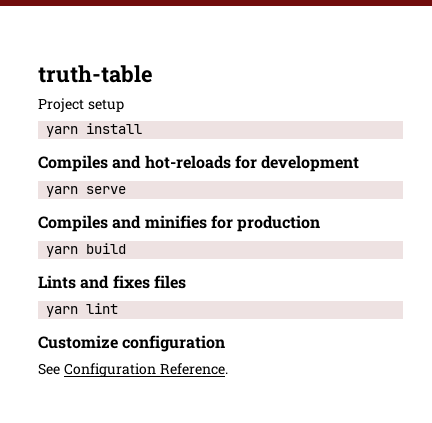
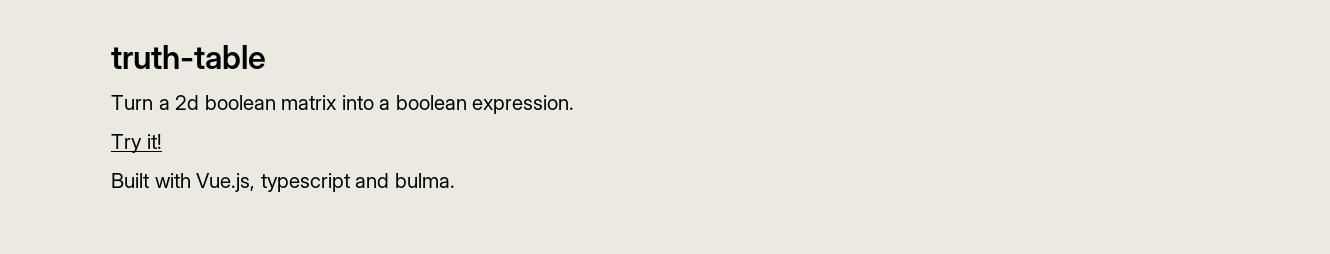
[38,98,124,112] [46,123,143,137] [38,155,360,172] [46,186,127,197] [38,215,321,232] [46,243,127,257] [38,275,186,289] [46,303,119,317] [38,335,226,352] [38,363,228,377] Project setup // yarn install // Compiles and hot-reloads for development // yarn serve // Compiles and minifies for production // yarn build // Lints and fixes files // yarn lint // Customize configuration // See Configuration Reference. -> [111,95,575,114] [111,134,162,153] [111,173,455,192] Turn a 2d boolean matrix into a boolean expression. // Try it! // Built with Vue.js, typescript and bulma.

